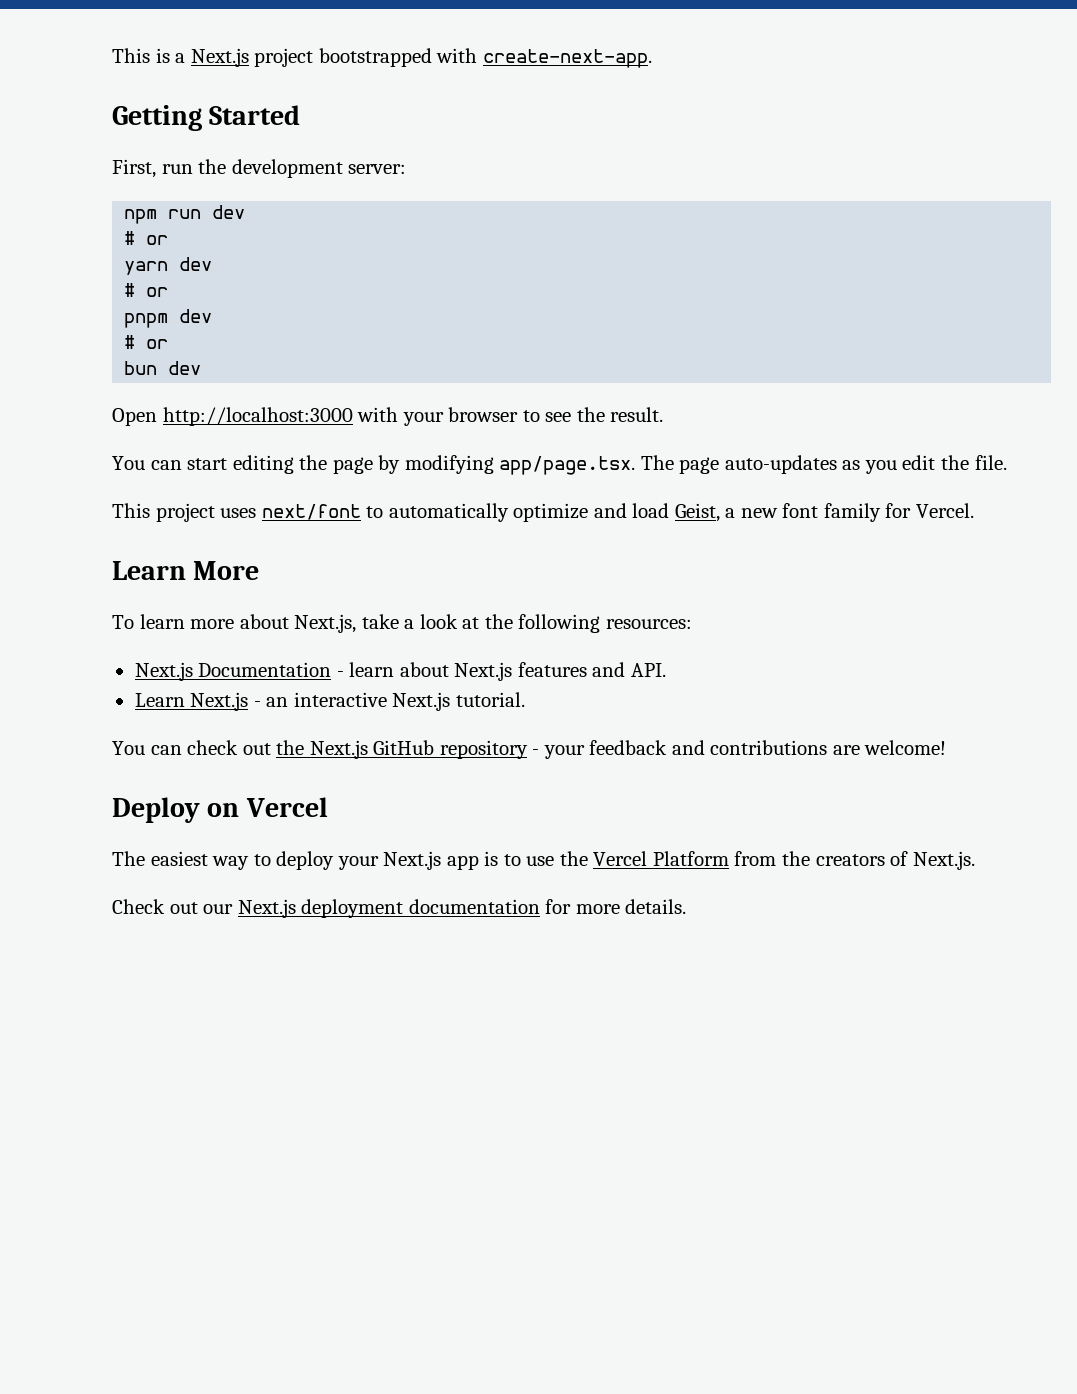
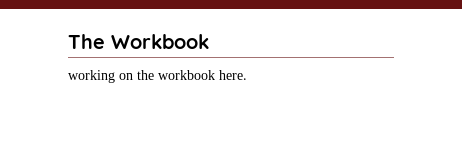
[112,48,652,68] [112,105,301,131] [112,159,407,178] [124,205,246,224] [124,231,169,245] [124,257,213,275] [124,283,169,297] [124,309,213,328] [124,335,169,349] [124,361,202,375] [112,407,664,426] [112,455,1007,475] [112,503,975,522] [112,561,260,580] [112,614,692,633] [134,662,666,681] [134,692,525,711] [112,740,947,759] [112,797,328,823] [112,851,975,870] [112,899,687,918] This is a Next.js project bootstrapped with create-next-app. // Getting Started // First, run the development server: // npm run dev // # or // yarn dev // # or // pnpm dev // # or // bun dev // Open http://localhost:3000 with your browser to see the result. // You can start editing the page by modifying app/page.tsx. The page auto-updates as you edit the file. // This project uses next/font to automatically optimize and load Geist, a new font family for Vercel. // Learn More // To learn more about Next.js, take a look at the following resources: // Next.js Documentation - learn about Next.js features and API. // Learn Next.js - an interactive Next.js tutorial. // You can check out the Next.js GitHub repository - your feedback and contributions are welcome! // Deploy on Vercel // The easiest way to deploy your Next.js app is to use the Vercel Platform from the creators of Next.js. // Check out our Next.js deployment documentation for more details. -> [68,34,209,49] [68,70,247,83] The Workbook // working on the workbook here.

